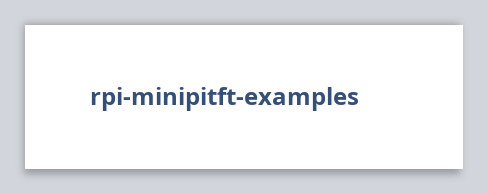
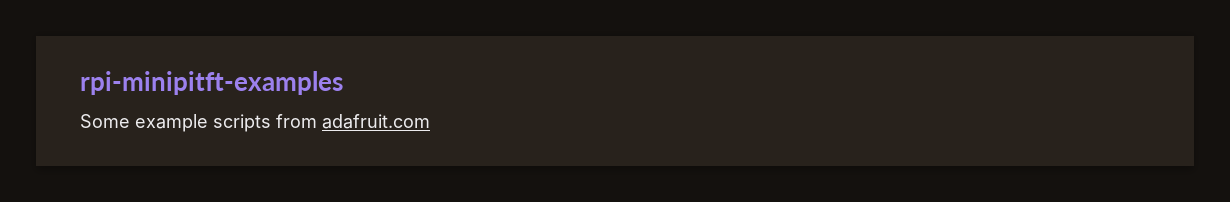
(359, 99) none -> [80,114,430,132] // Some example scripts from adafruit.com

